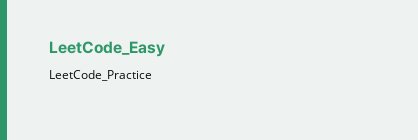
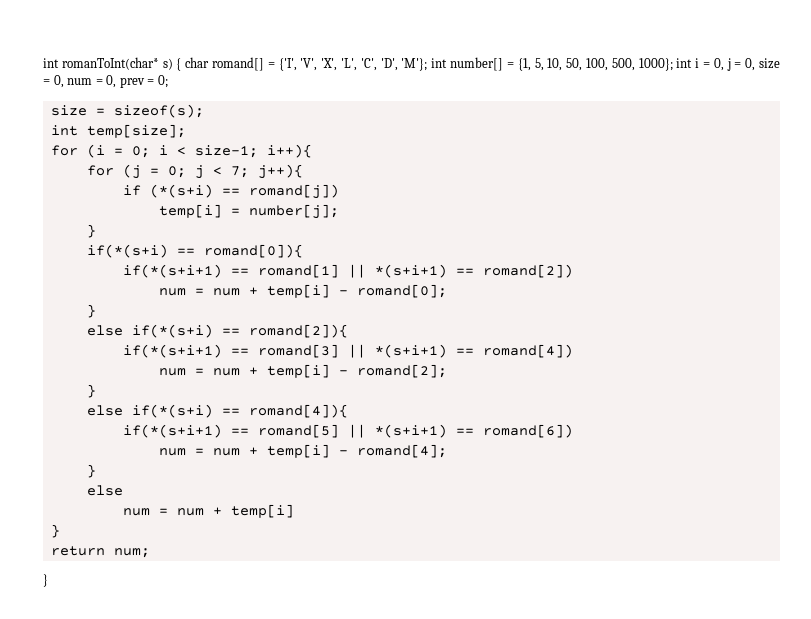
[49,41,165,57] [49,70,152,81] LeetCode_Easy // LeetCode_Practice -> [43,57,780,71] [43,75,168,88] [50,104,204,118] [50,124,186,138] [50,144,312,158] [86,164,303,179] [122,184,339,199] [158,204,339,219] [86,224,96,238] [86,244,303,258] [122,264,573,278] [158,284,447,298] [86,304,96,318] [86,324,348,338] [122,344,573,358] [158,364,447,378] [86,384,96,398] [86,404,348,418] [122,424,573,438] [158,444,447,458] [86,464,96,478] [86,485,123,496] [122,504,294,518] [50,524,60,538] [50,546,150,558] [43,574,48,587] int romanToInt(char* s) { char romand[] = {'I', 'V', 'X', 'L', 'C', 'D', 'M'}; int number[] = {1, 5, 10, 50, 100, 500, 1000}; int i = 0, j = 0, size = 0, num = 0, prev = 0; // size = sizeof(s); // int temp[size]; // for (i = 0; i < size-1; i++){ // for (j = 0; j < 7; j++){ // if (*(s+i) == romand[j]) // temp[i] = number[j]; // } // if(*(s+i) == romand[0]){ // if(*(s+i+1) == romand[1] || *(s+i+1) == romand[2]) // num = num + temp[i] - romand[0]; // } // else if(*(s+i) == romand[2]){ // if(*(s+i+1) == romand[3] || *(s+i+1) == romand[4]) // num = num + temp[i] - romand[2]; // } // else if(*(s+i) == romand[4]){ // if(*(s+i+1) == romand[5] || *(s+i+1) == romand[6]) // num = num + temp[i] - romand[4]; // } // else // num = num + temp[i] // } // return num; // }

